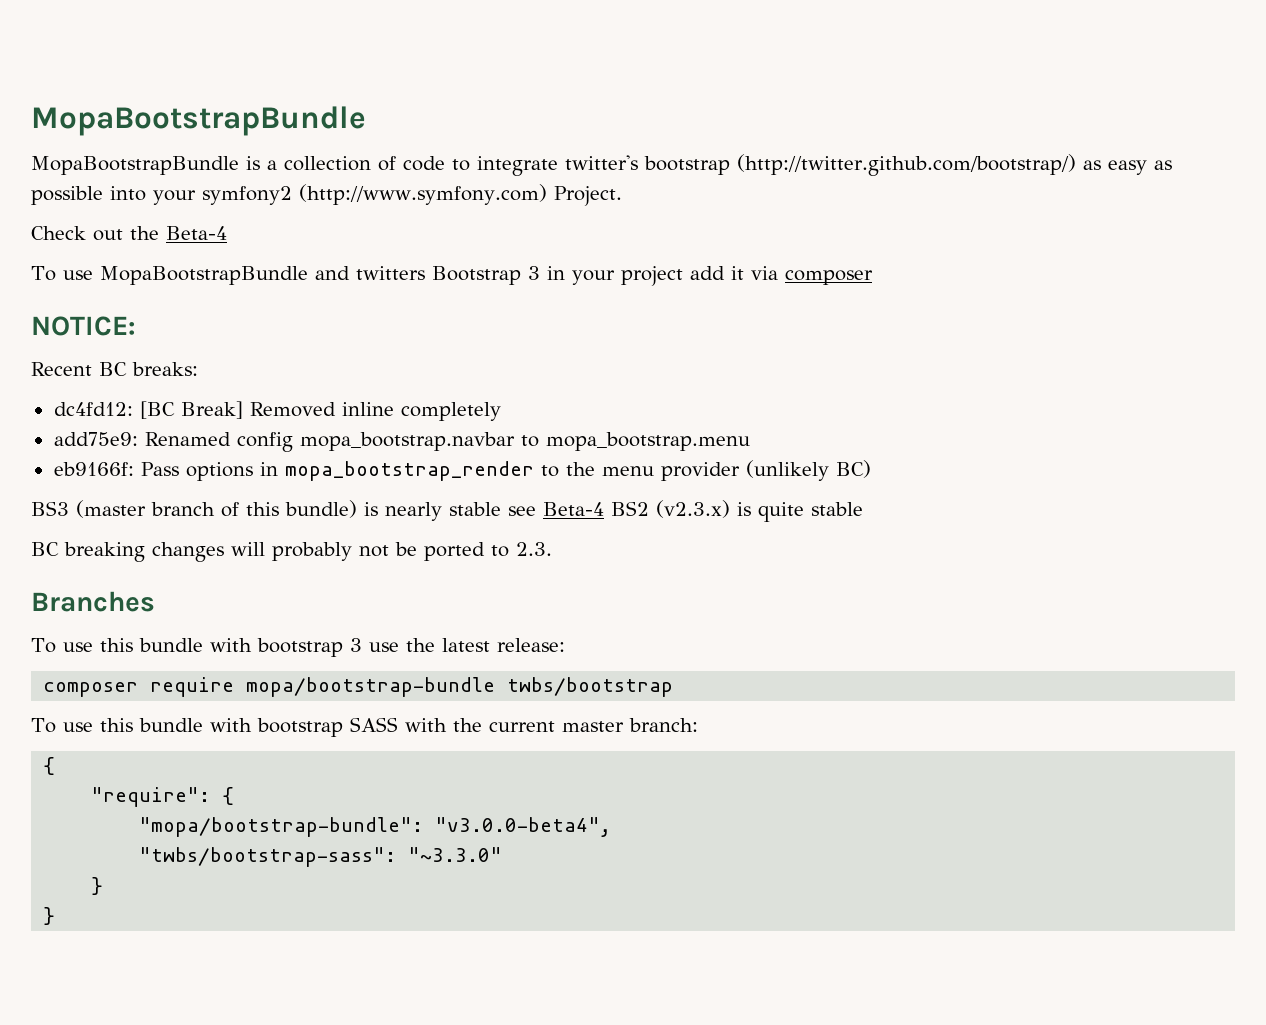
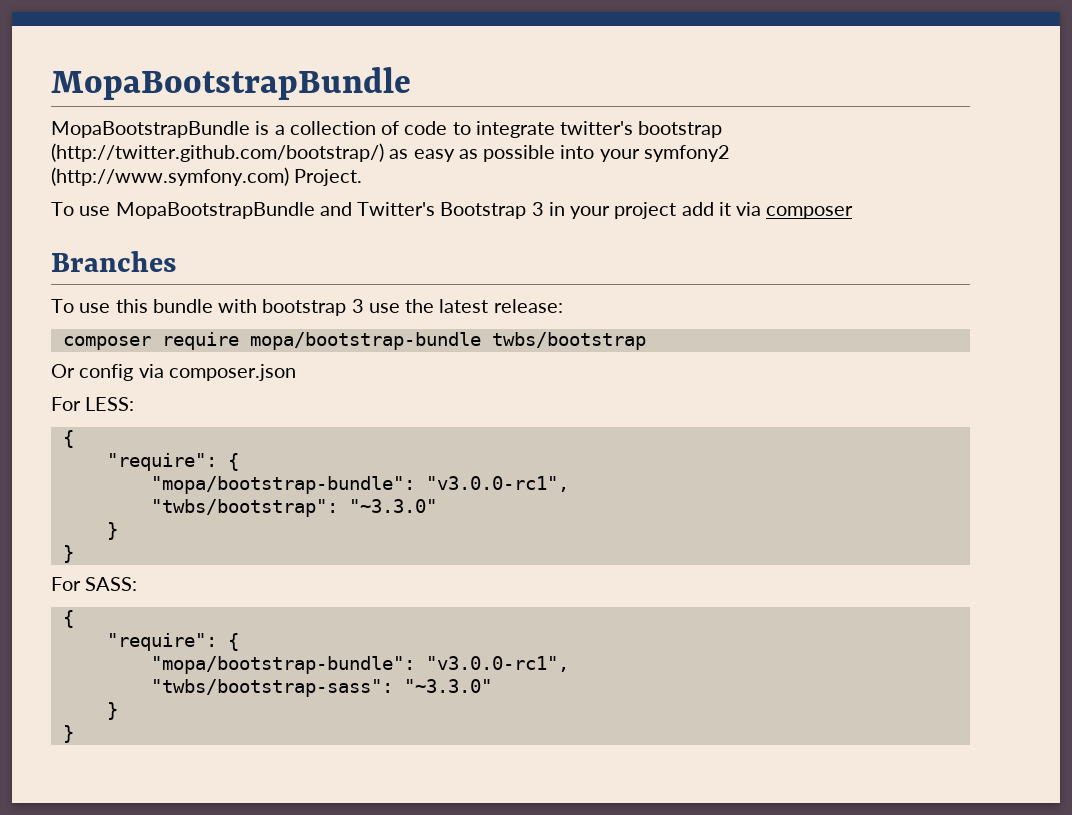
[31,226,227,241] // Check out the Beta-4 -> (363, 177) none
[355,266,425,280] twitters -> [357,202,436,216] Twitter's
[31,316,136,336] [31,362,198,376] [53,401,501,421] [53,432,750,452] [53,460,871,481] [31,500,863,522] [31,542,552,562] // NOTICE: // Recent BC breaks: // dc4fd12: [BC Break] Removed inline completely // add75e9: Renamed config mopa_bootstrap.navbar to mopa_bootstrap.menu // eb9166f: Pass options in mopa_bootstrap_render to the menu provider (unlikely BC) // BS3 (master branch of this bundle) is nearly stable see Beta-4 BS2 (v2.3.x) is quite stable // BC breaking changes will probably not be ported to 2.3. -> (854, 212) none
[31,717,698,737] [43,757,56,775] [91,787,235,807] [139,817,612,837] To use this bundle with bootstrap SASS with the current master branch: // { // "require": { // "mopa/bootstrap-bundle": "v3.0.0-beta4", -> [51,364,296,381] [51,397,135,411] [62,430,74,448] [106,453,239,471] [150,476,569,494] [150,499,437,517] [106,522,118,540] [62,545,74,563] [51,577,138,591] [62,610,74,628] [106,633,239,651] [150,656,569,674] Or config via composer.json // For LESS: // { // "require": { // "mopa/bootstrap-bundle": "v3.0.0-rc1", // "twbs/bootstrap": "~3.3.0" // } // } // For SASS: // { // "require": { // "mopa/bootstrap-bundle": "v3.0.0-rc1",

